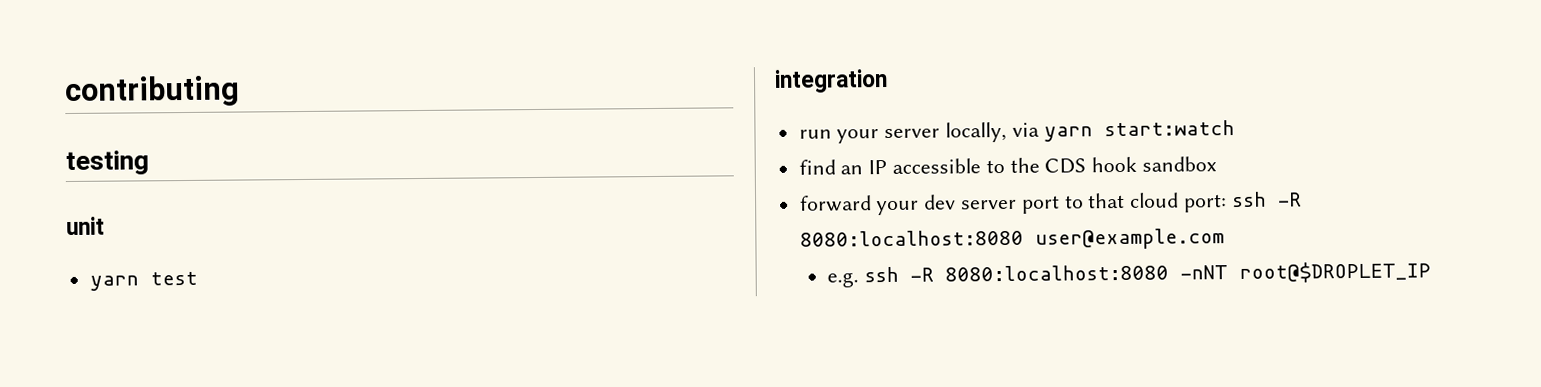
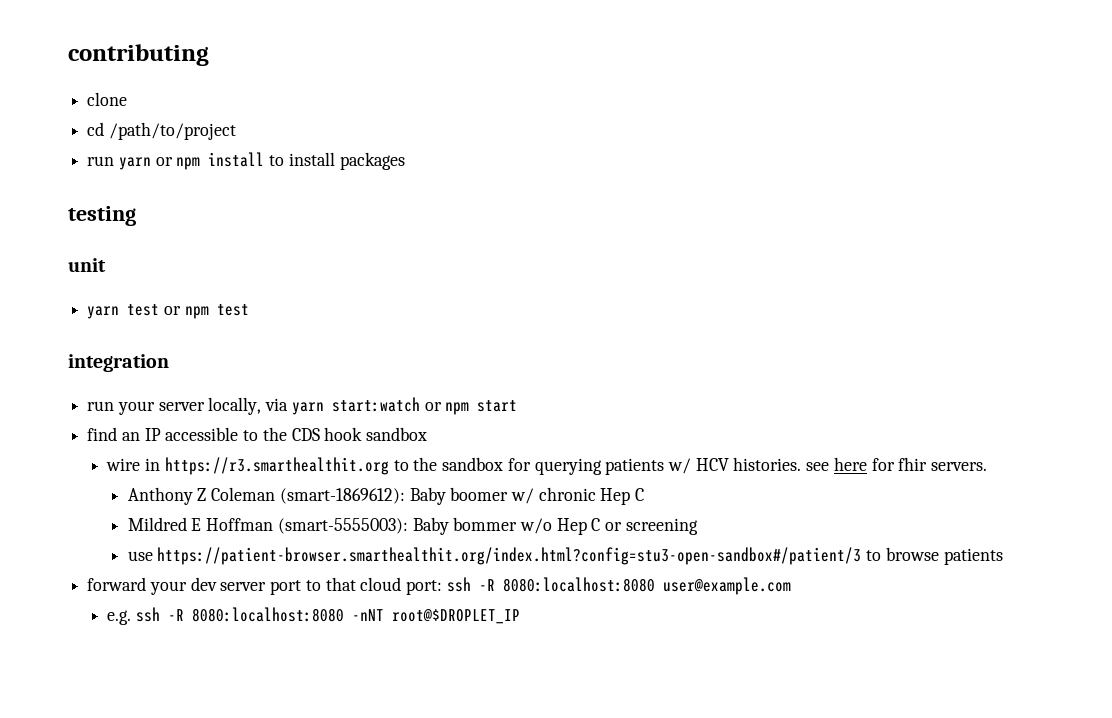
(240, 91) none -> [87,92,128,106] [87,122,236,140] [87,152,405,170] // clone // cd /path/to/project // run yarn or npm install to install packages
(198, 278) none -> [163,304,249,319] or npm test
(1235, 128) none -> [424,400,518,415] or npm start
(1218, 164) none -> [106,457,988,475] [127,487,645,505] [127,517,698,535] [127,547,1003,565] // wire in https://r3.smarthealthit.org to the sandbox for querying patients w/ HCV histories. see here for fhir servers. // Anthony Z Coleman (smart-1869612): Baby boomer w/ chronic Hep C // Mildred E Hoffman (smart-5555003): Baby bommer w/o Hep C or screening // use https://patient-browser.smarthealthit.org/index.html?config=stu3-open-sandbox#/patient/3 to browse patients

